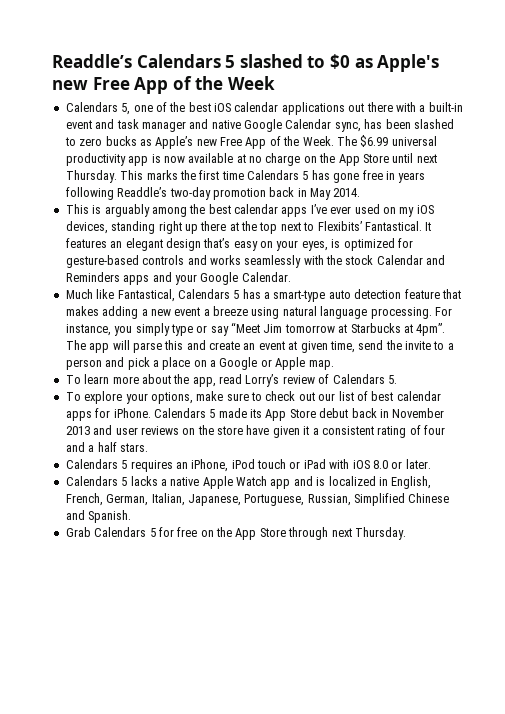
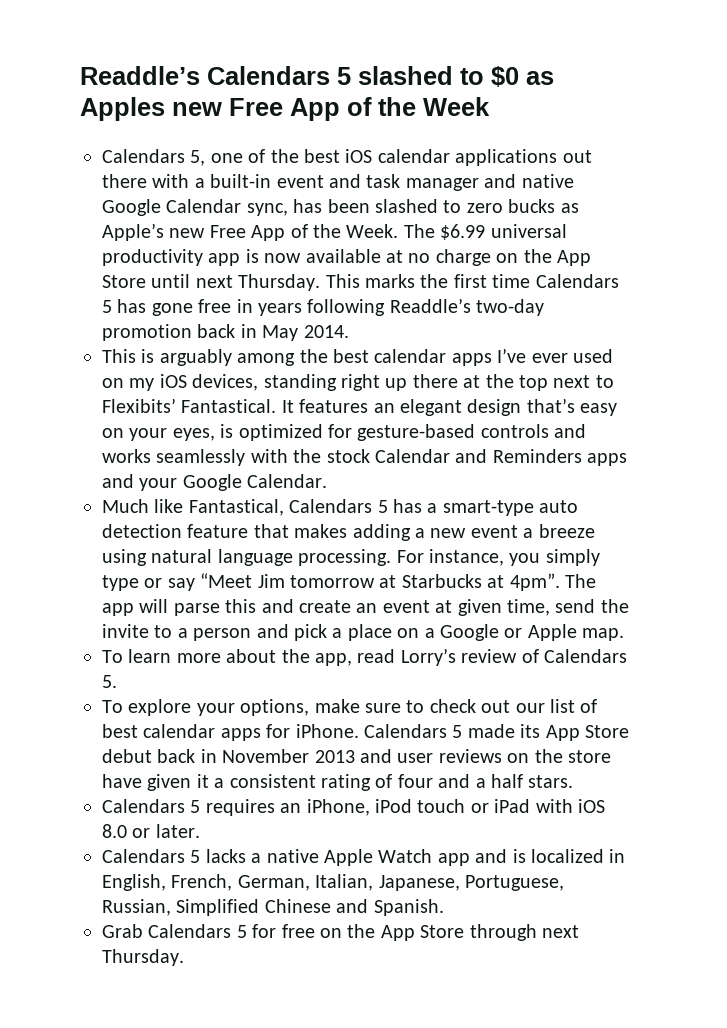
[377,54,440,72] Apple's -> [80,97,165,121] Apples

